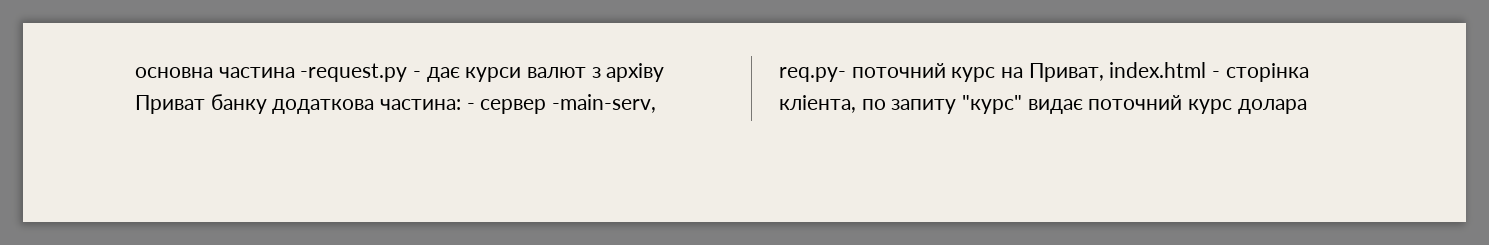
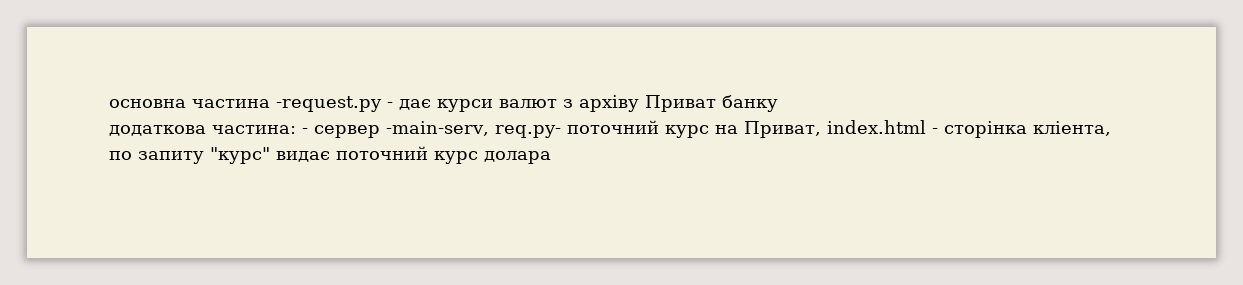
(267, 104) none -> (778, 103) //

